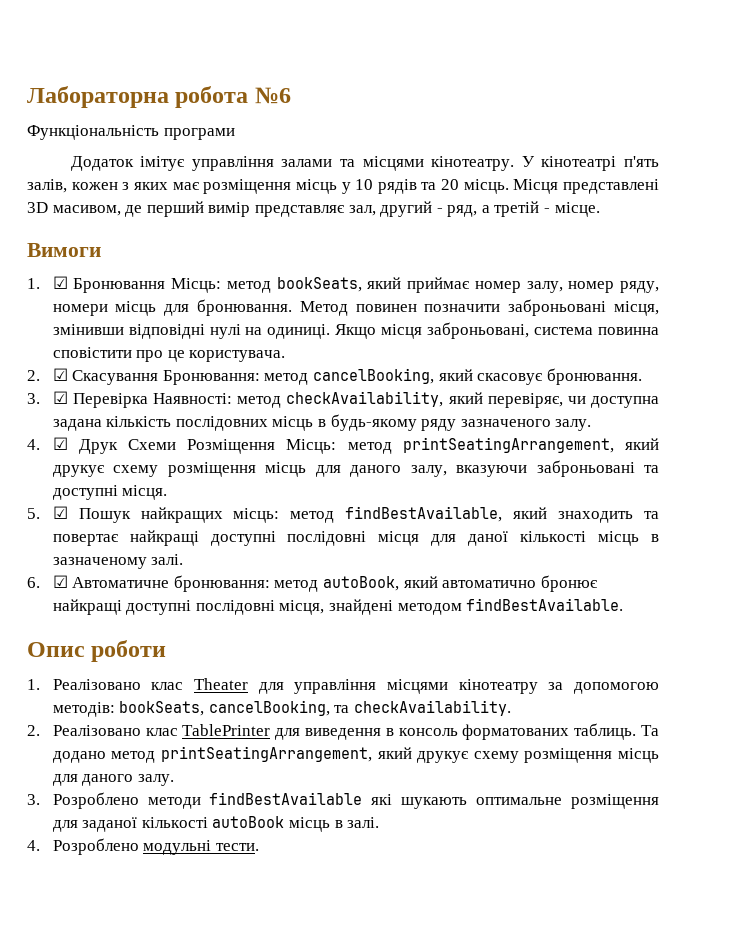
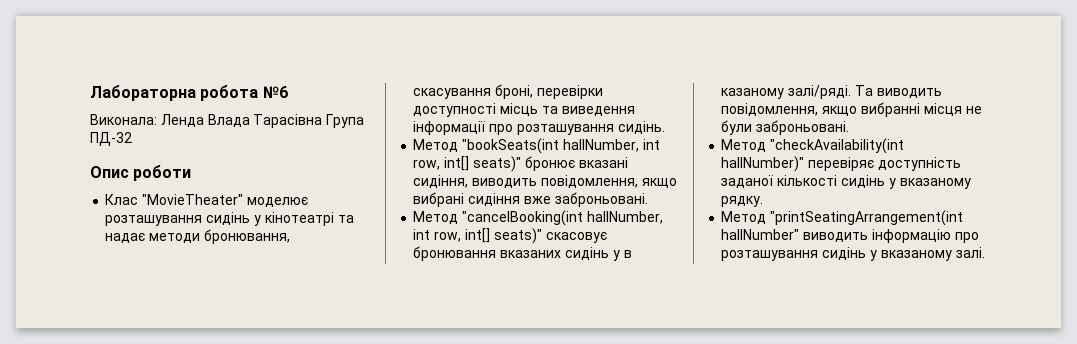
[27,125,235,140] [70,156,659,171] [27,179,660,194] [27,201,600,217] [27,243,101,257] [27,276,659,293] [52,299,659,316] [52,322,659,339] [52,347,286,362] [27,368,642,385] [27,391,659,408] [52,414,592,431] [27,437,659,454] [52,460,659,477] [52,485,168,500] [27,506,659,523] [52,530,659,546] [52,554,184,569] [27,575,598,592] [52,598,624,615] [27,640,167,662] [27,678,659,694] [52,700,512,717] [27,723,659,740] [52,746,660,763] [52,774,174,786] [27,792,659,809] [52,816,380,832] [27,838,259,855] Функціональність програми // Додаток імітує управління залами та місцями кінотеатру. У кінотеатрі п'ять залів, кожен з яких має розміщення місць у 10 рядів та 20 місць. Місця представлені 3D масивом, де перший вимір представляє зал, другий - ряд, а третій - місце. // Вимоги // 1. ☑ Бронювання Місць: метод bookSeats, який приймає номер залу, номер ряду, номери місць для бронювання. Метод повинен позначити заброньовані місця, змінивши відповідні нулі на одиниці. Якщо місця заброньовані, система повинна сповістити про це користувача. // 2. ☑ Скасування Бронювання: метод cancelBooking, який скасовує бронювання. // 3. ☑ Перевірка Наявності: метод checkAvailability, який перевіряє, чи доступна задана кількість послідовних місць в будь-якому ряду зазначеного залу. // 4. ☑ Друк Схеми Розміщення Місць: метод printSeatingArrangement, який друкує схему розміщення місць для даного залу, вказуючи заброньовані та доступні місця. // 5. ☑ Пошук найкращих місць: метод findBestAvailable, який знаходить та повертає найкращі доступні послідовні місця для даної кількості місць в зазначеному залі. // 6. ☑ Автоматичне бронювання: метод autoBook, який автоматично бронює найкращі доступні послідовні місця, знайдені методом findBestAvailable. // Опис роботи // 1. Реалізовано клас Theater для управління місцями кінотеатру за допомогою методів: bookSeats, cancelBooking, та checkAvailability. // 2. Реалізовано клас TablePrinter для виведення в консоль форматованих таблиць. Та додано метод printSeatingArrangement, який друкує схему розміщення місць для даного залу. // 3. Розроблено методи findBestAvailable які шукають оптимальне розміщення для заданої кількості autoBook місць в залі. // 4. Розроблено модульні тести. -> [90,114,365,128] [90,132,132,146] [90,165,192,181] [105,194,308,207] [105,212,354,226] [105,229,290,244] [413,84,603,99] [413,103,635,117] [413,121,665,135] [413,138,660,154] [413,156,628,172] [413,175,677,188] [413,192,648,207] [413,210,663,226] [413,228,607,244] [413,246,632,261] [721,85,942,99] [721,102,982,117] [721,120,850,135] [721,138,905,154] [721,156,961,172] [721,175,971,189] [721,196,764,207] [721,210,964,226] [721,229,979,243] [721,247,985,261] Виконала: Ленда Влада Тарасівна Група ПД-32 // Опис роботи // Клас "MovieTheater" моделює розташування сидінь у кінотеатрі та надає методи бронювання, скасування броні, перевірки доступності місць та виведення інформації про розташування сидінь. // Метод "bookSeats(int hallNumber, int row, int[] seats)" бронює вказані сидіння, виводить повідомлення, якщо вибрані сидіння вже заброньовані. // Метод "cancelBooking(int hallNumber, int row, int[] seats)" скасовує бронювання вказаних сидінь у в казаному залі/ряді. Та виводить повідомлення, якщо вибранні місця не були заброньовані. // Метод "checkAvailability(int hallNumber)" перевіряє доступність заданої кількості сидінь у вказаному рядку. // Метод "printSeatingArrangement(int hallNumber" виводить інформацію про розташування сидінь у вказаному залі.

